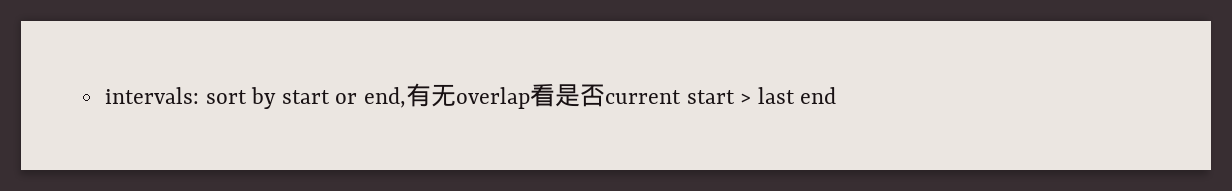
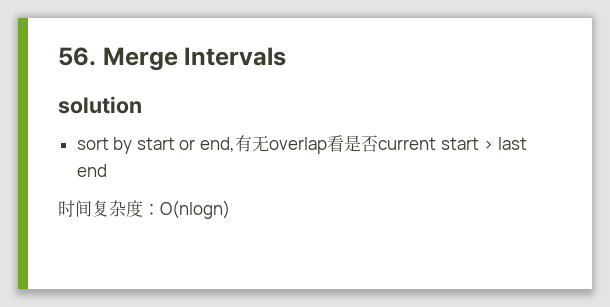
[104,87,199,104] intervals: -> [58,47,287,71] [58,96,142,114] 56. Merge Intervals // solution //
(837, 95) none -> [58,200,230,219] // 时间复杂度：O(nlogn)

